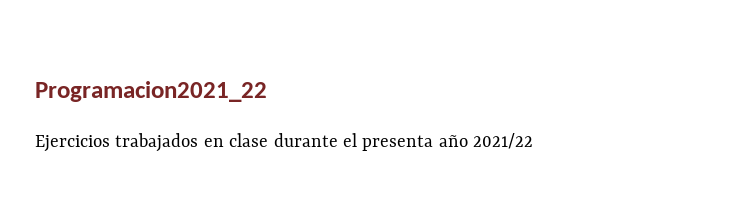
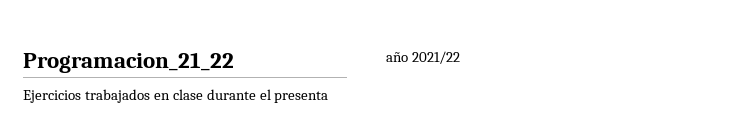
[35,81,267,102] Programacion2021_22 -> [23,52,234,73] Programacion_21_22

